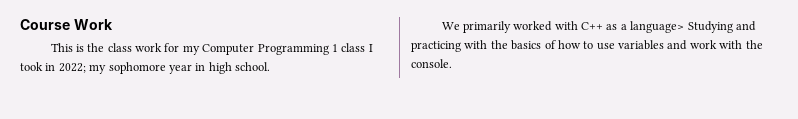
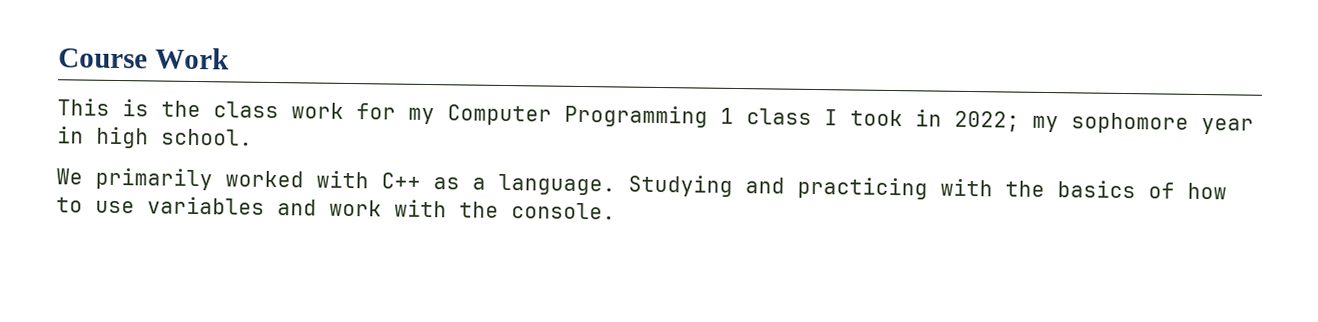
[630,21,685,33] language> -> [498,173,616,196] language.

